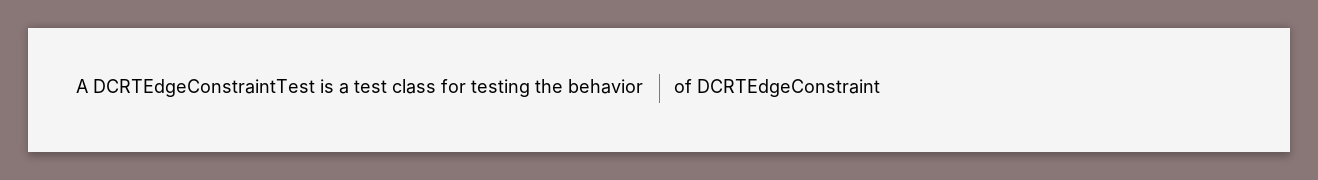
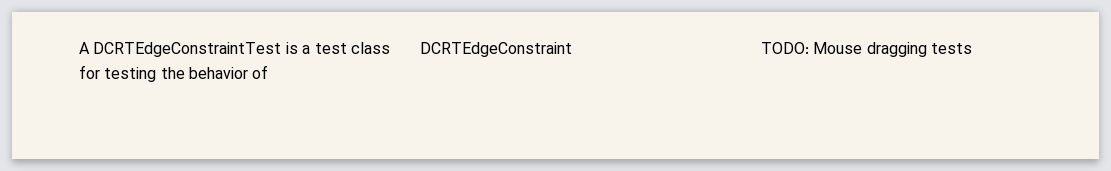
(880, 88) none -> [761,42,972,57] // TODO: Mouse dragging tests

